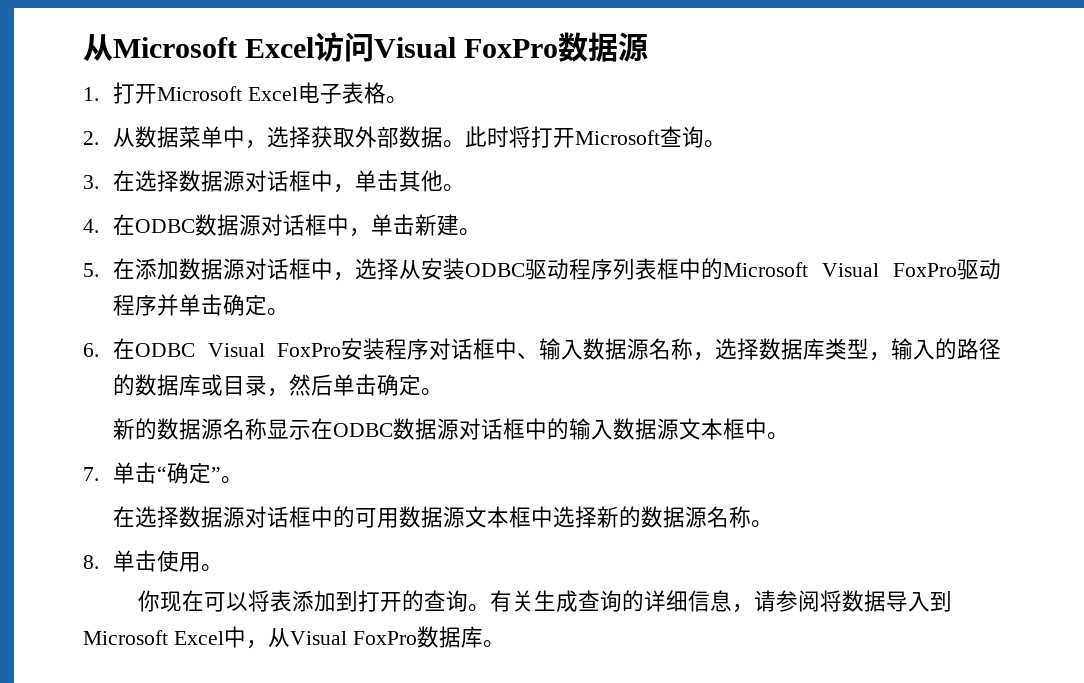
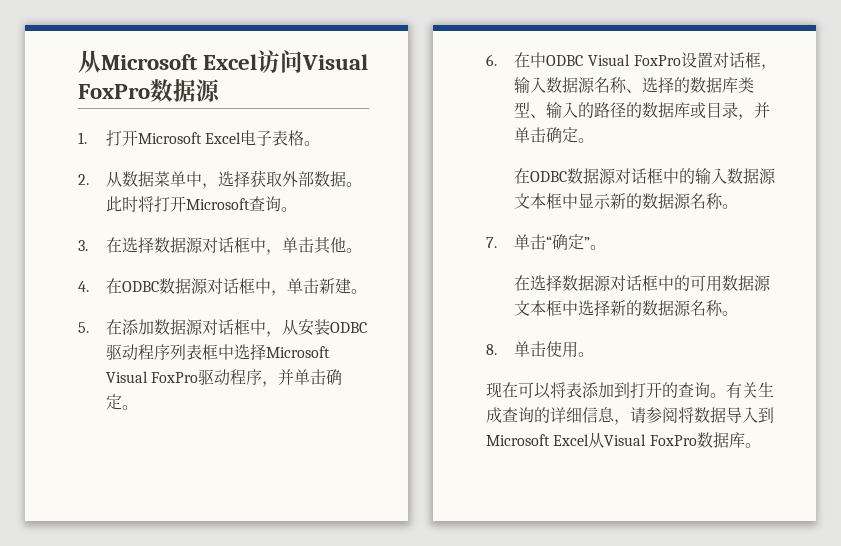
[355,258,400,280] 选择 -> (282, 334) none
[701,258,724,280] 的 -> [233,344,266,360] 选择
(158, 305) none -> [261,381,278,387] ，
(136, 348) none -> [529,52,546,68] 中
[341,338,539,360] 安装程序对话框中、 -> [681,52,777,70] 设置对话框，
[693,338,759,361] ，选择 -> [625,77,690,93] 、选择的
[869,352,891,361] ， -> [529,114,546,118] 、
[289,374,444,396] [113,418,312,440] 然后单击确定。 // 新的数据源名称显示 -> [753,102,770,118] [513,127,594,143] 并单击确定。 //
(768, 429) none -> [577,193,723,209] 显示新的数据源名称
[137,590,160,612] 你 -> (594, 354) none
[223,626,268,649] 中， -> (590, 440) none

